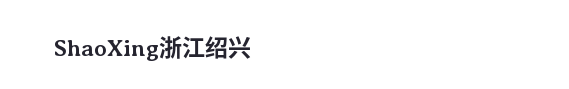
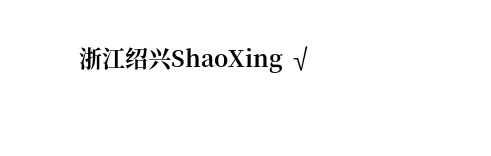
[54,40,159,61] ShaoXing -> (79, 58) none
(251, 47) none -> [171,46,313,73] ShaoXing √

